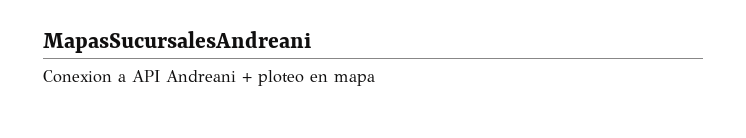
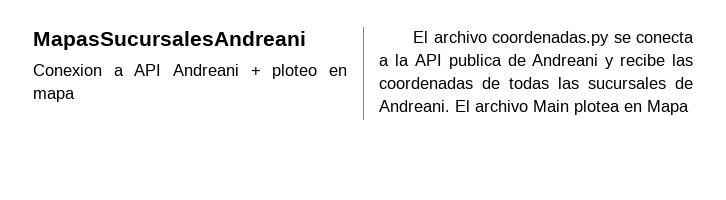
(375, 80) none -> [413,31,694,46] [379,54,693,69] [379,77,693,89] [379,100,689,115] // El archivo coordenadas.py se conecta a la API publica de Andreani y recibe las coordenadas de todas las sucursales de Andreani. El archivo Main plotea en Mapa

